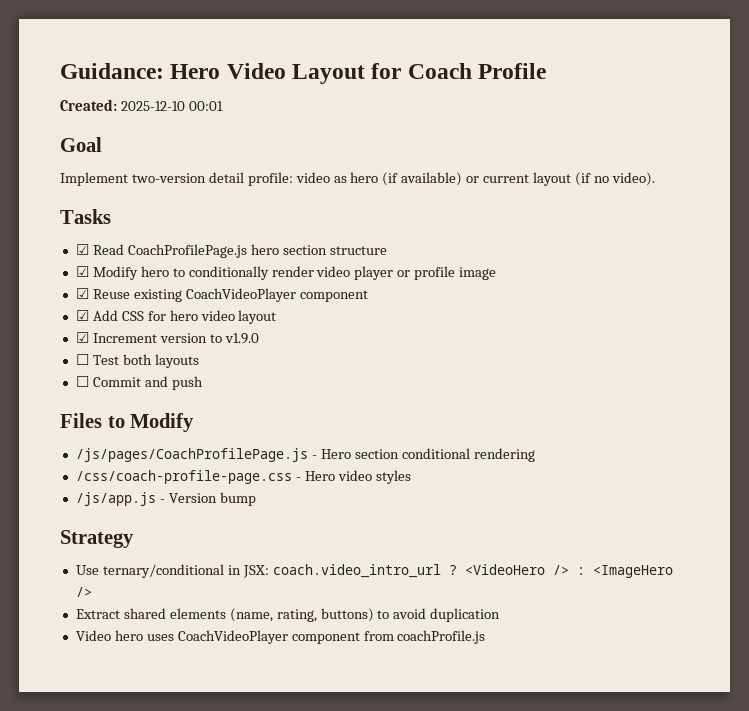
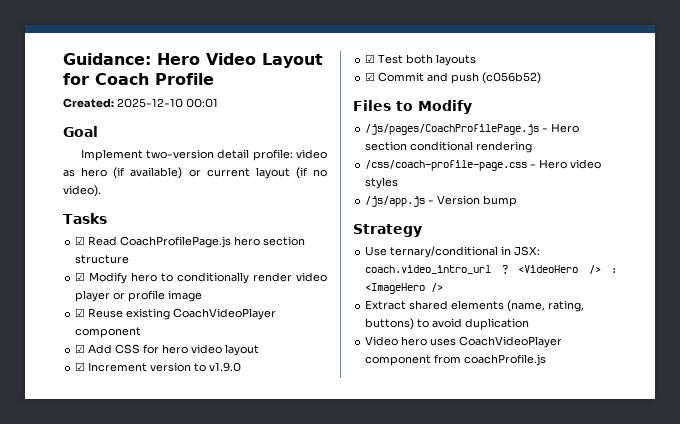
[75,354,89,365] ☐ -> [365,54,376,63] ☑
[75,376,89,387] ☐ -> [365,72,376,81] ☑
(203, 383) none -> [482,72,542,84] (c056b52)

